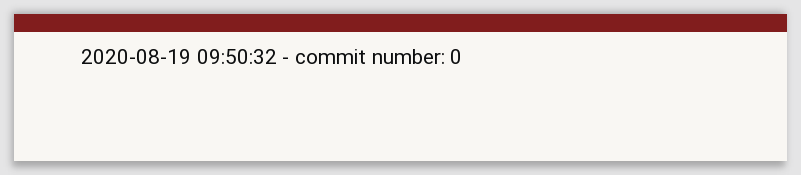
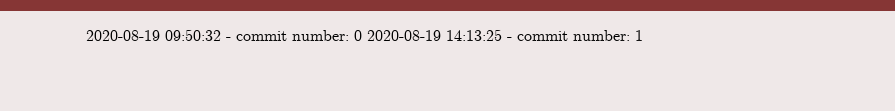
(463, 56) none -> [367,29,643,41] 2020-08-19 14:13:25 - commit number: 1

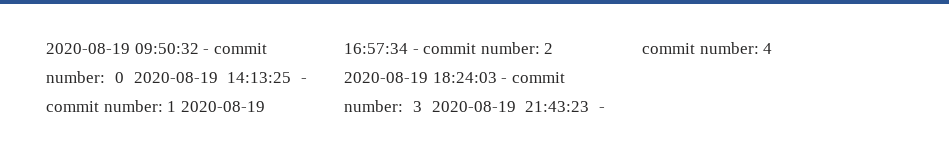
(643, 35) none -> [180,101,265,112] [344,42,554,54] [344,72,565,83] [344,100,605,112] [642,42,773,54] 2020-08-19 16:57:34 - commit number: 2 2020-08-19 18:24:03 - commit number: 3 2020-08-19 21:43:23 - commit number: 4

